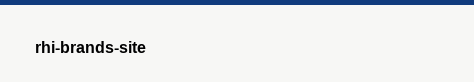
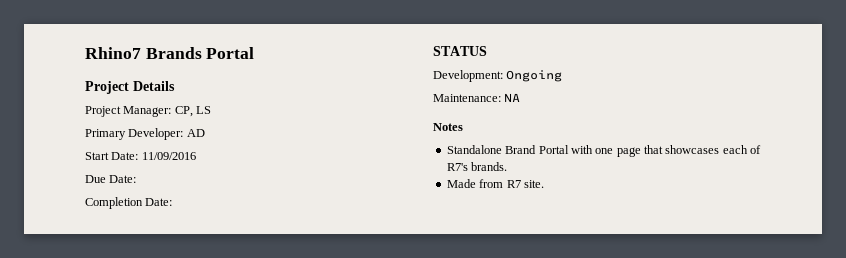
[35,41,146,53] rhi-brands-site -> [85,47,255,59] [85,81,175,94] [85,106,212,117] [85,128,205,140] [85,152,196,160] [85,175,137,183] [85,197,173,209] [433,46,487,56] [433,70,563,82] [433,93,521,102] [433,123,463,131] [446,145,762,157] [446,162,508,171] [446,179,544,188] Rhino7 Brands Portal // Project Details // Project Manager: CP, LS // Primary Developer: AD // Start Date: 11/09/2016 // Due Date: // Completion Date: // STATUS // Development: Ongoing // Maintenance: NA // Notes // Standalone Brand Portal with one page that showcases each of R7's brands. // Made from R7 site.

